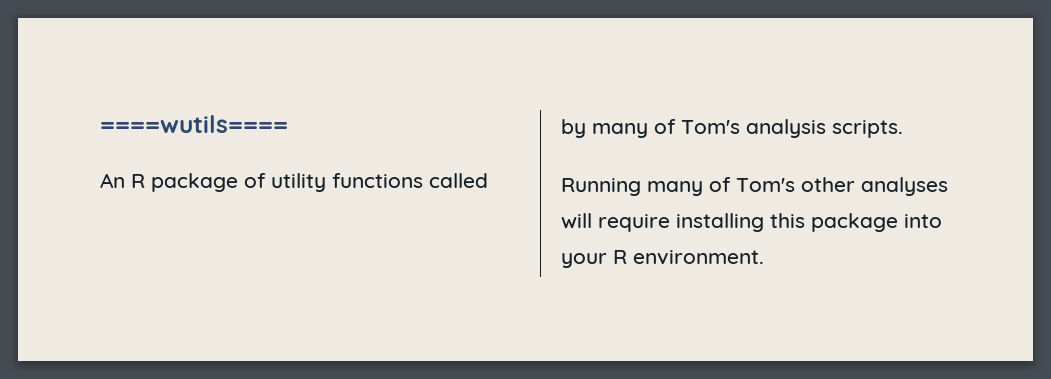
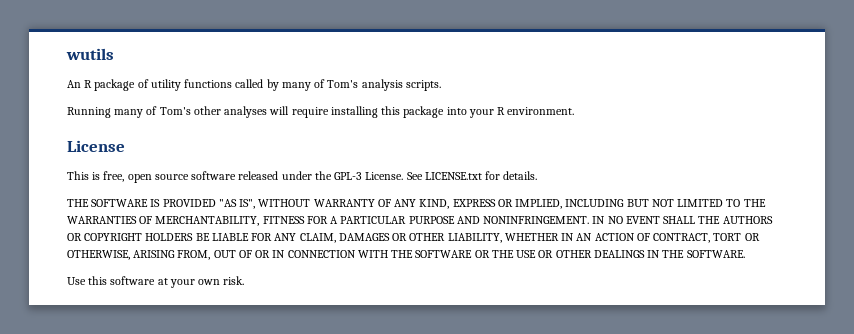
[100,115,288,133] ====wutils==== -> [66,48,114,60] wutils
(764, 257) none -> [67,140,125,152] [67,171,538,183] [67,199,766,209] [67,216,773,226] [67,233,760,243] [67,250,745,260] [67,276,245,288] // License // This is free, open source software released under the GPL-3 License. See LICENSE.txt for details. // THE SOFTWARE IS PROVIDED "AS IS", WITHOUT WARRANTY OF ANY KIND, EXPRESS OR IMPLIED, INCLUDING BUT NOT LIMITED TO THE WARRANTIES OF MERCHANTABILITY, FITNESS FOR A PARTICULAR PURPOSE AND NONINFRINGEMENT. IN NO EVENT SHALL THE AUTHORS OR COPYRIGHT HOLDERS BE LIABLE FOR ANY CLAIM, DAMAGES OR OTHER LIABILITY, WHETHER IN AN ACTION OF CONTRACT, TORT OR OTHERWISE, ARISING FROM, OUT OF OR IN CONNECTION WITH THE SOFTWARE OR THE USE OR OTHER DEALINGS IN THE SOFTWARE. // Use this software at your own risk.

